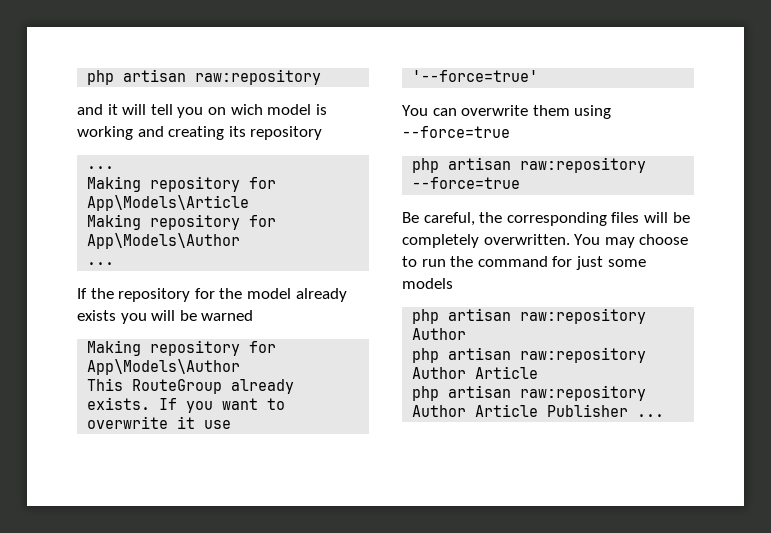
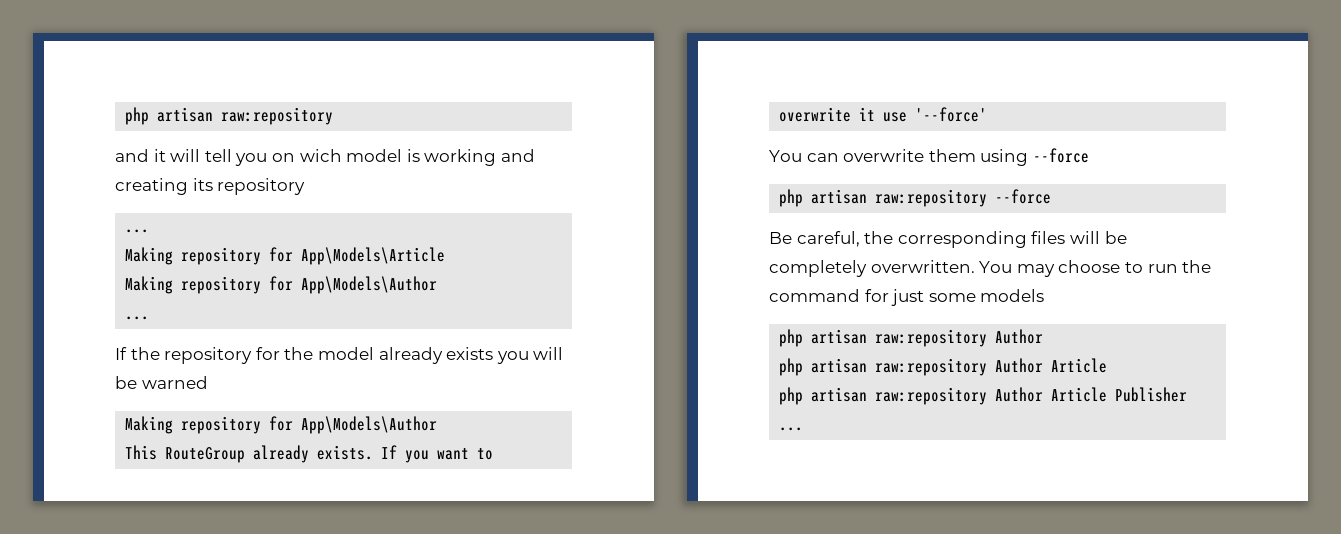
[412,70,539,82] '--force=true' -> [915,107,988,122] '--force'
[402,126,510,138] [412,157,647,173] [412,177,521,189] --force=true // php artisan raw:repository --force=true -> [1032,148,1089,163] [779,189,1052,207] --force // php artisan raw:repository --force

